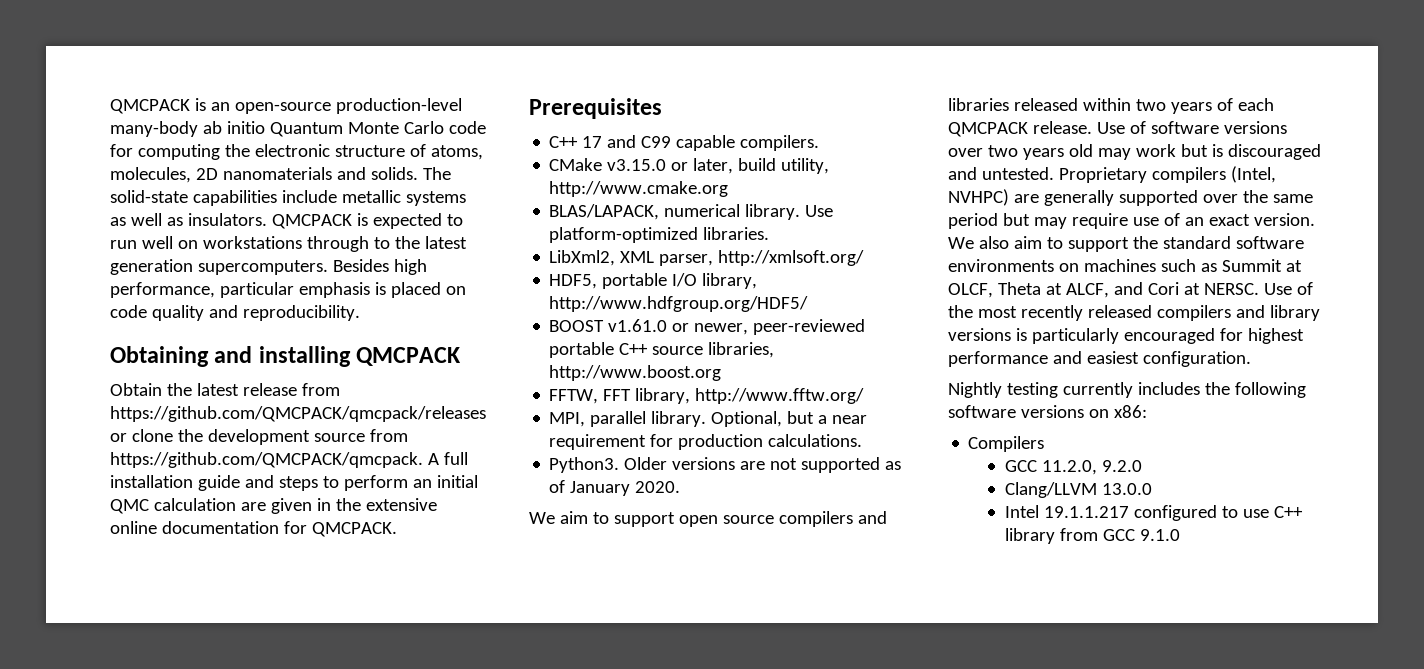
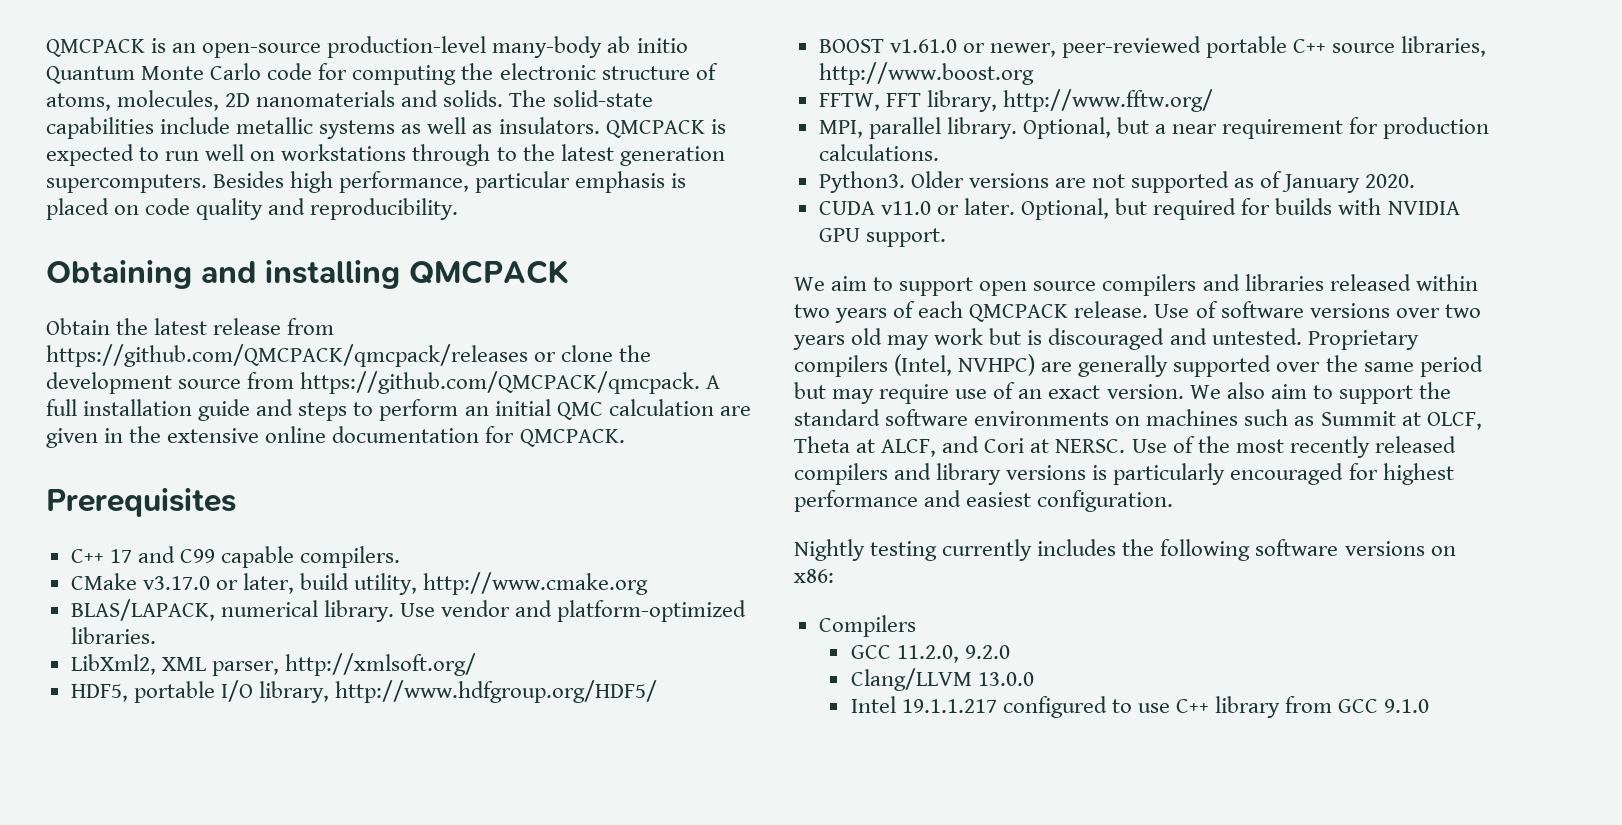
[607,159,667,171] v3.15.0 -> [142,576,210,590] v3.17.0
(834, 211) none -> [441,600,553,617] vendor and
(681, 487) none -> [818,198,1460,220] [818,228,946,247] // CUDA v11.0 or later. Optional, but required for builds with NVIDIA GPU support.

